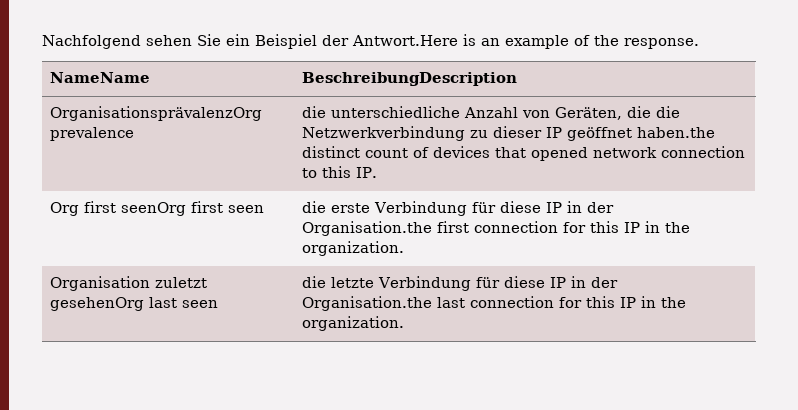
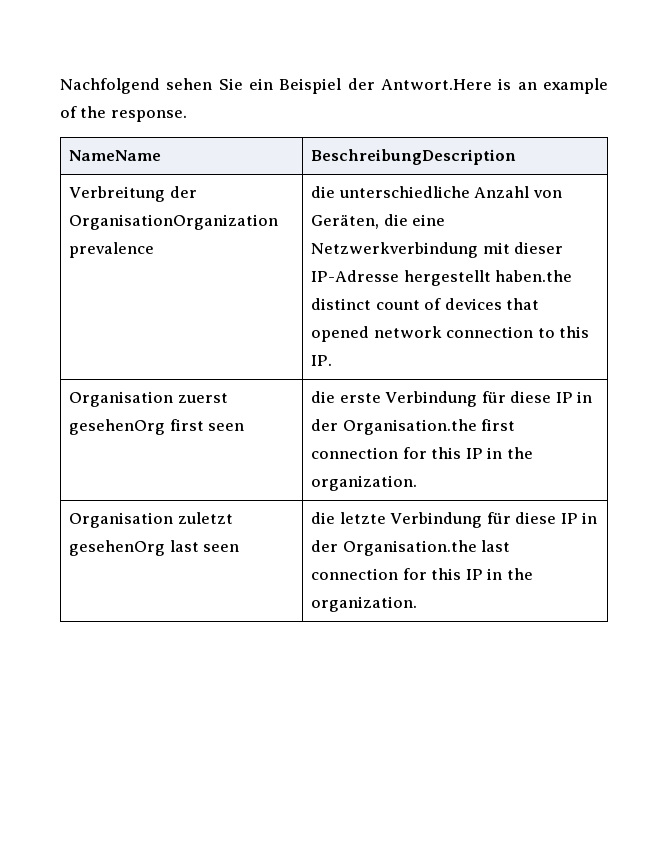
[50,106,263,121] OrganisationsprävalenzOrg -> [69,186,197,202] [69,214,279,230] Verbreitung der OrganisationOrganization
[656,106,681,118] [302,126,633,141] die Netzwerkverbindung zu dieser IP geöffnet -> [412,214,446,226] [311,242,564,258] [311,270,491,286] eine Netzwerkverbindung mit dieser IP-Adresse hergestellt
[50,201,187,216] Org first seenOrg -> [69,391,228,407] [69,419,166,435] Organisation zuerst gesehenOrg

